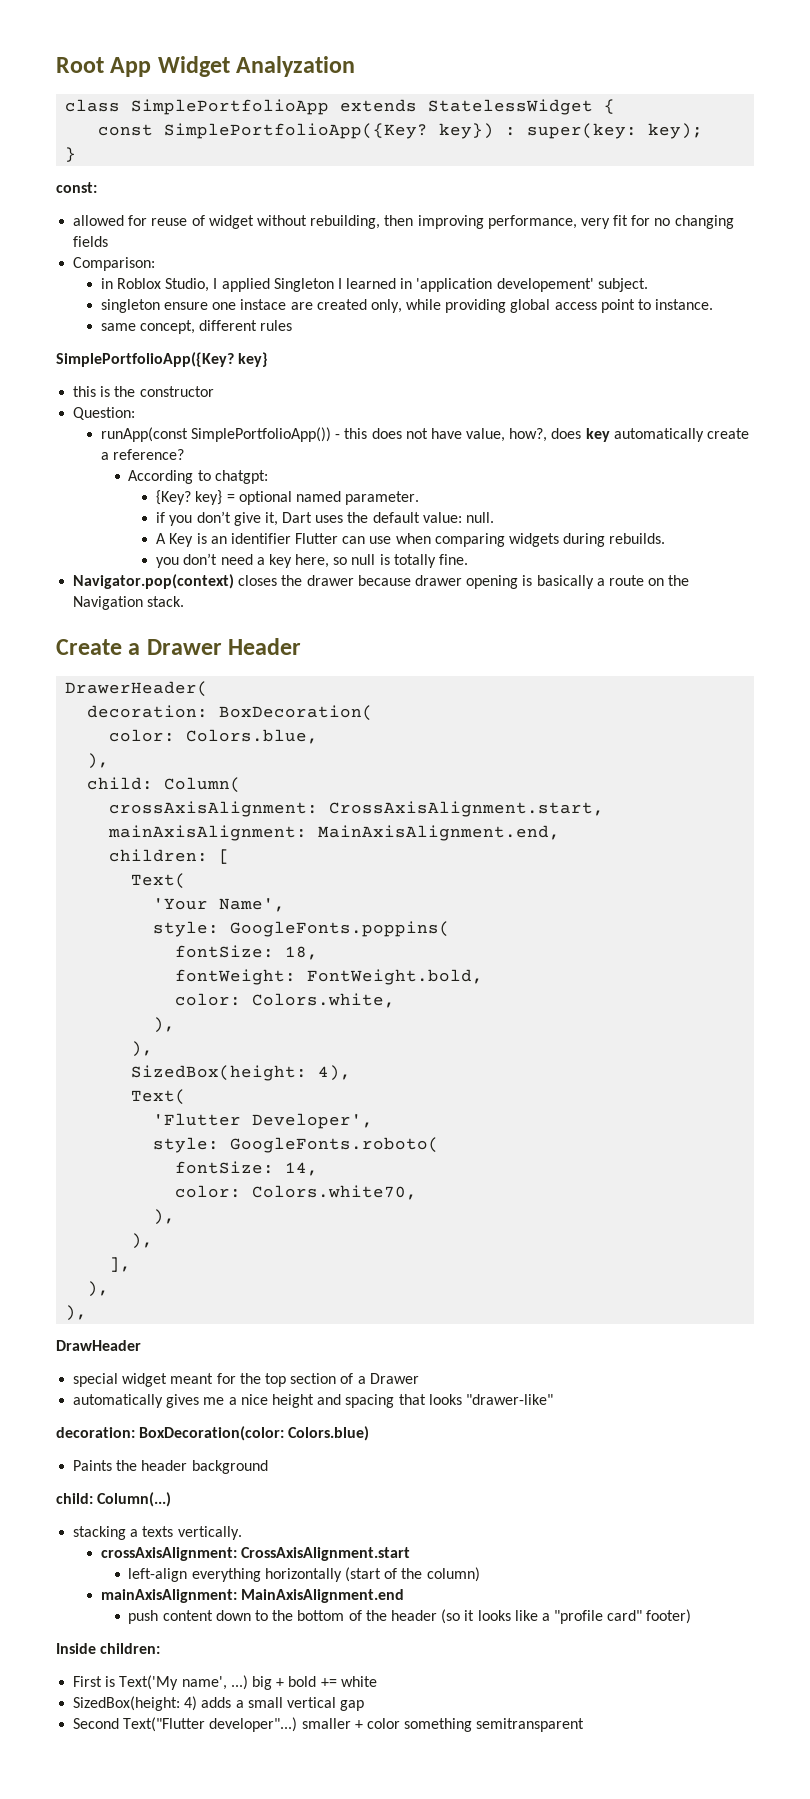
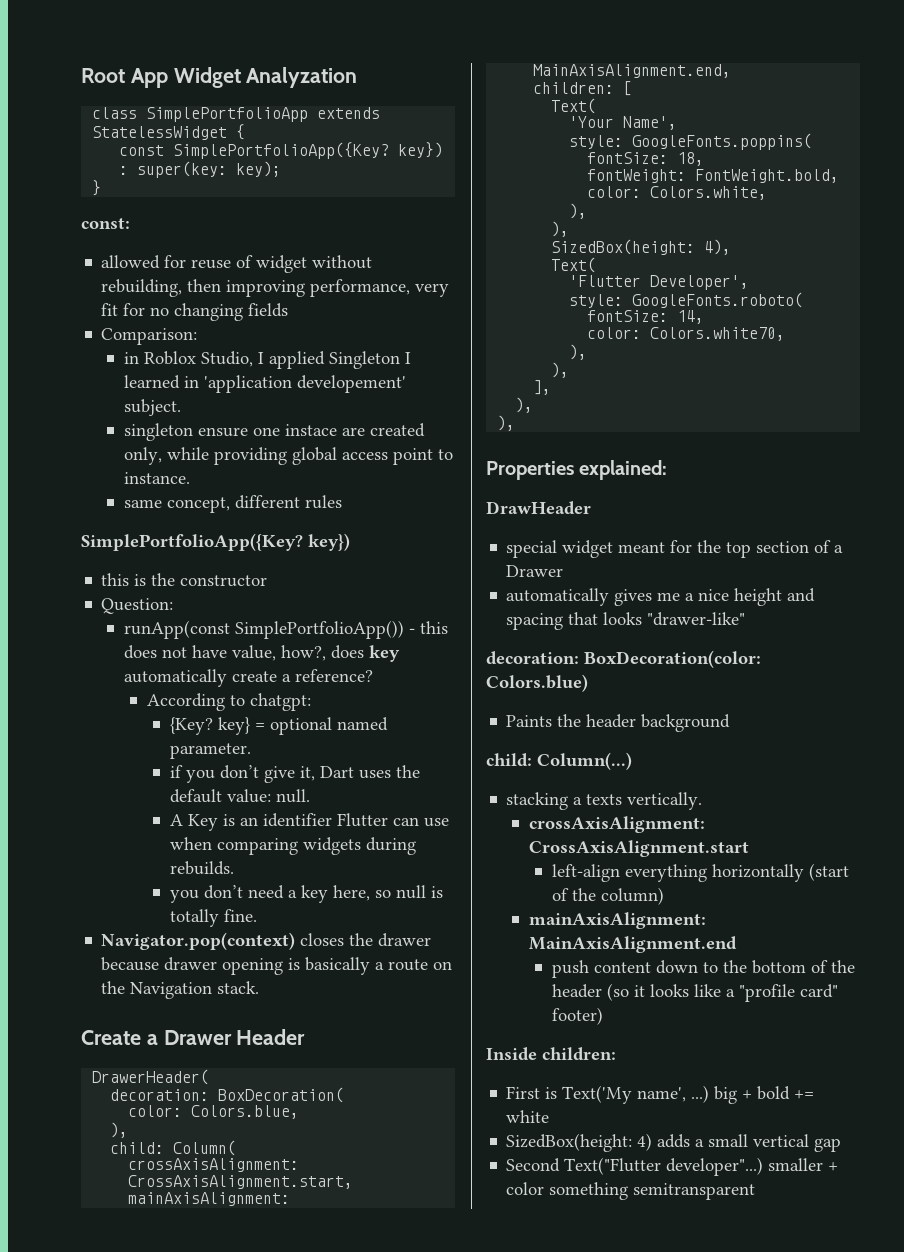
[238,352,269,367] key} -> [308,533,350,551] key})
(88, 1313) none -> [486,460,668,480] // Properties explained:

